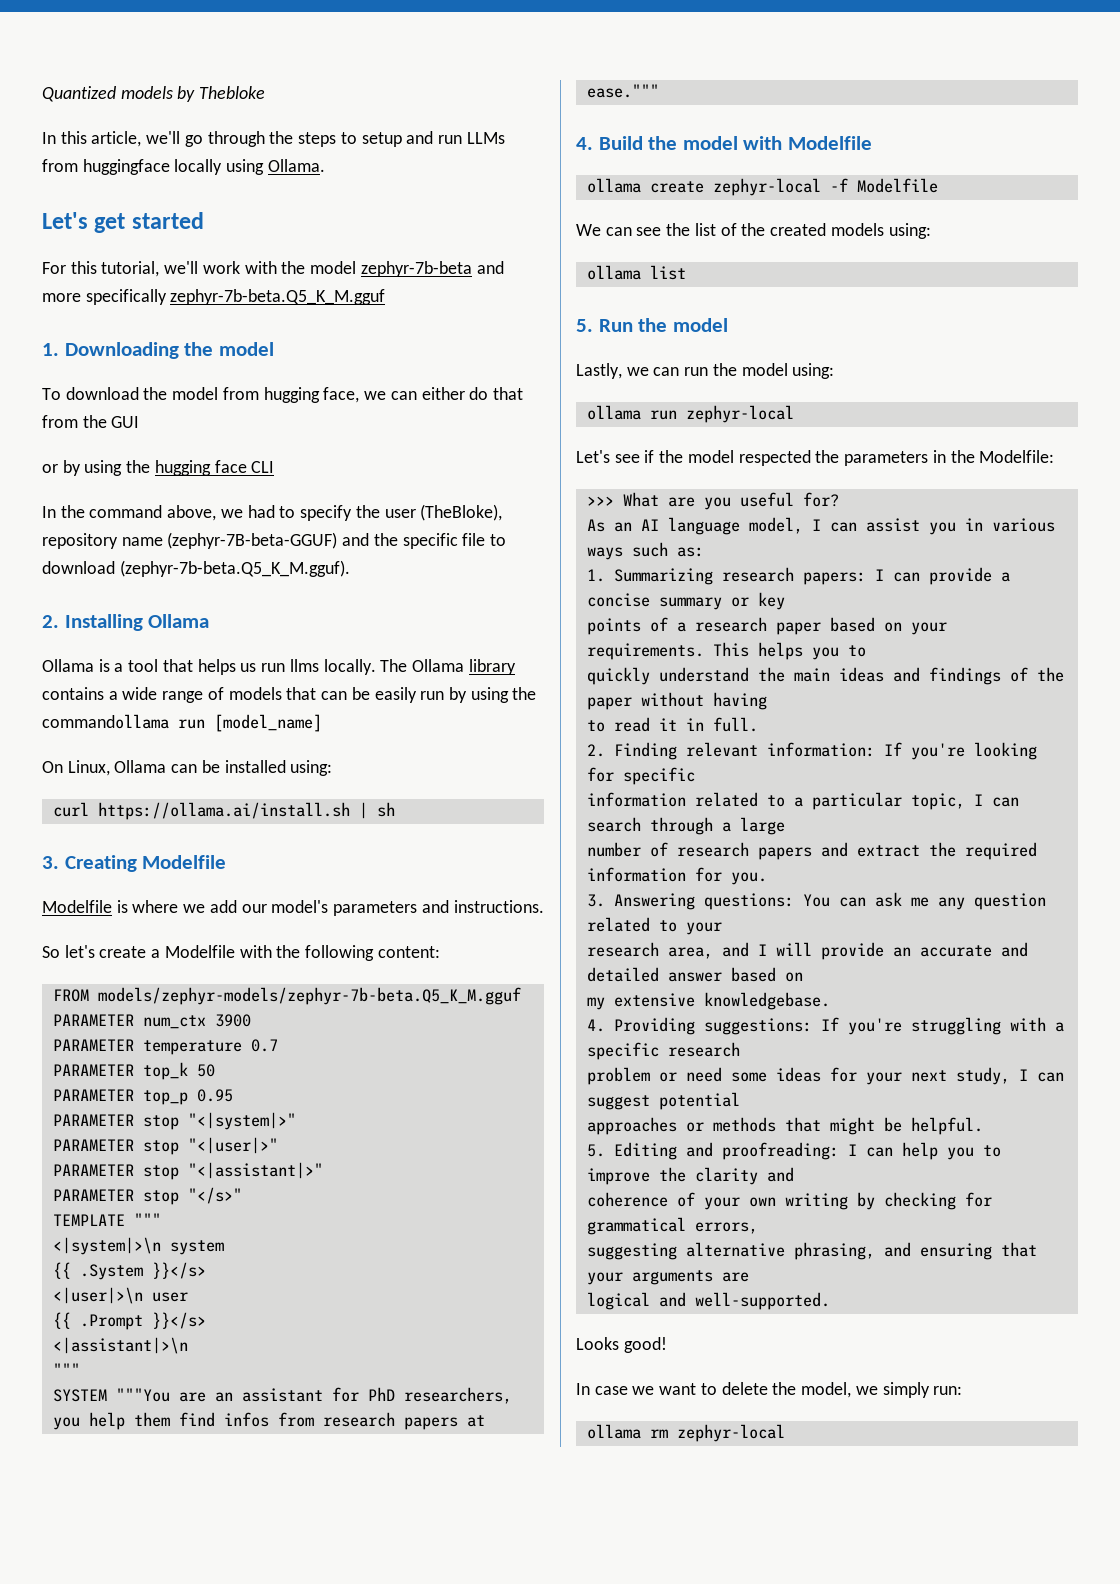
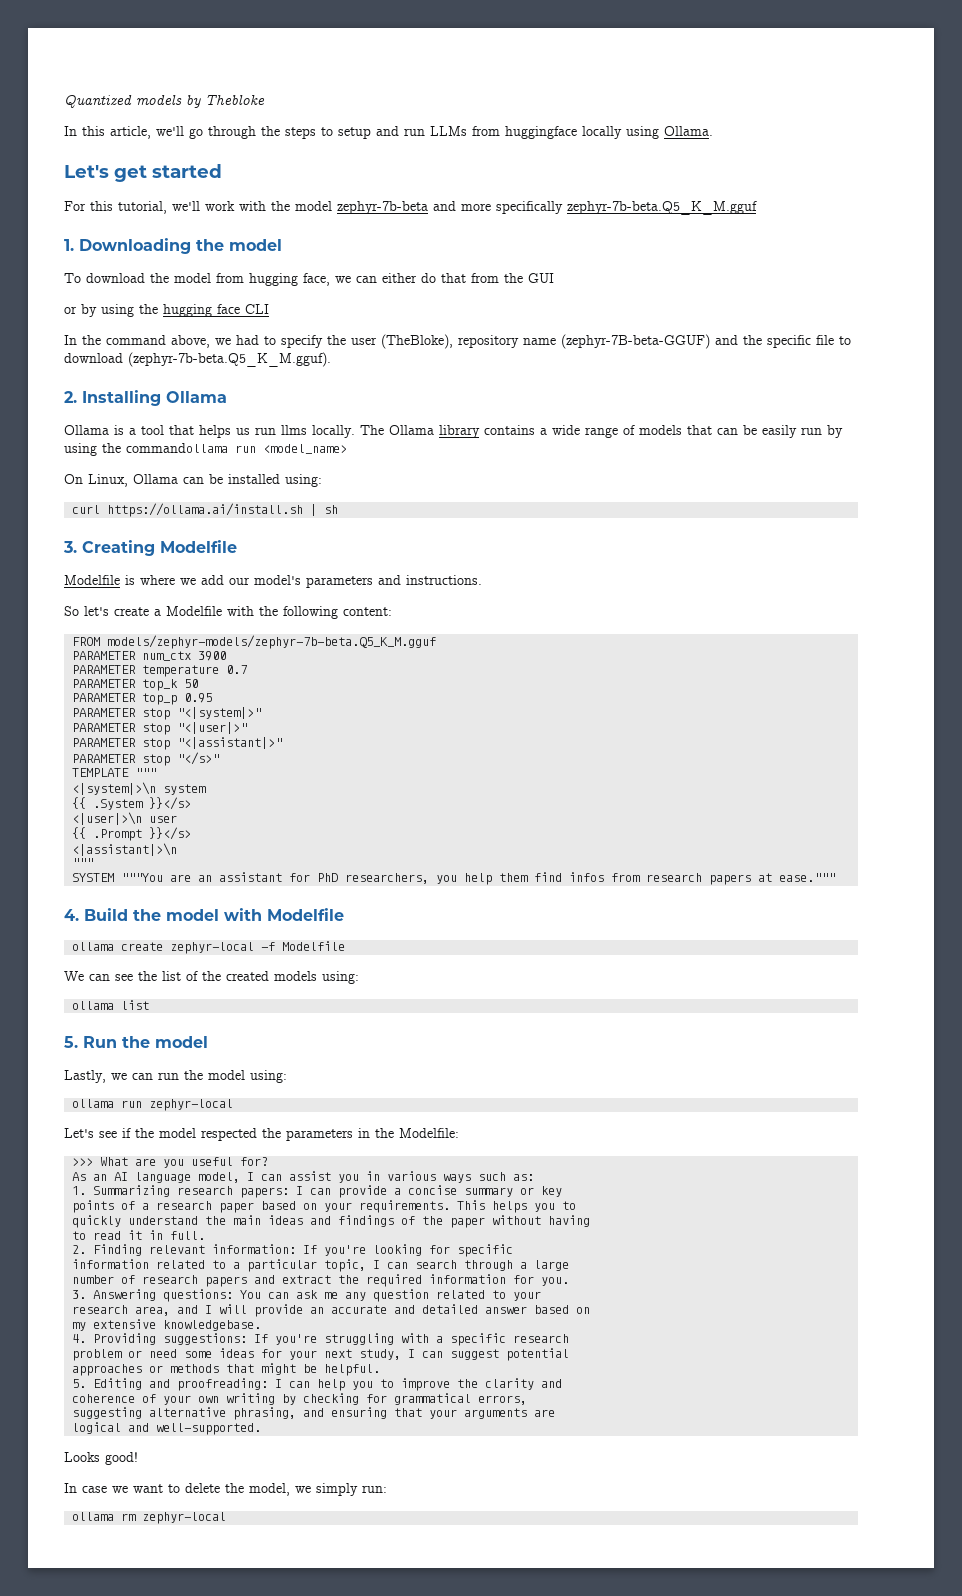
[214,714,322,732] [model_name] -> [263,444,347,454] <model_name>

